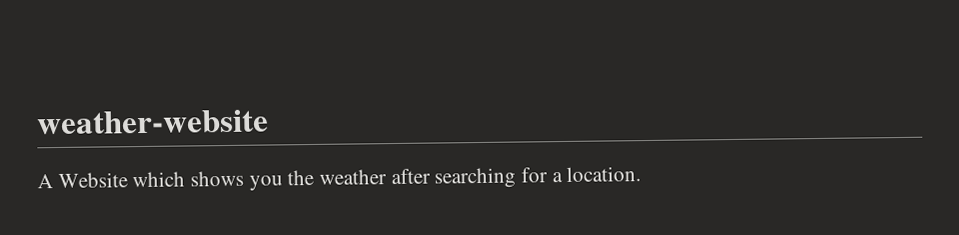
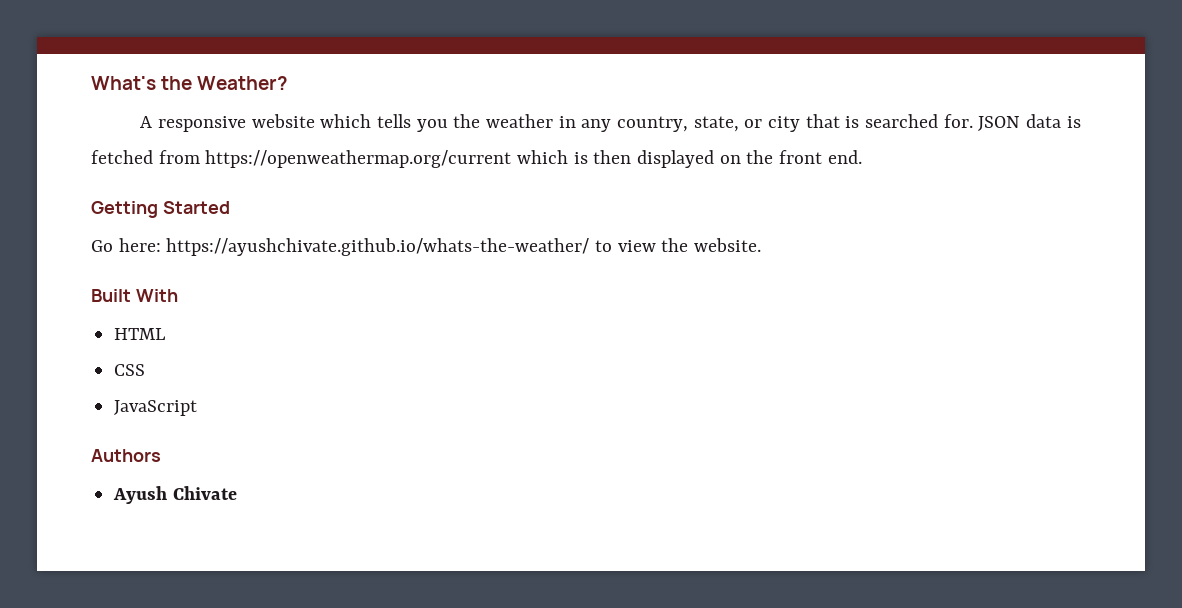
[36,109,269,135] [37,166,642,191] weather-website // A Website which shows you the weather after searching for a location. -> [91,76,289,90] [140,114,1081,132] [91,150,862,168] [91,201,230,218] [91,238,762,256] [91,289,178,302] [114,328,166,340] [114,364,146,376] [114,400,198,416] [91,449,161,462] [113,486,237,504] What's the Weather? // A responsive website which tells you the weather in any country, state, or city that is searched for. JSON data is fetched from https://openweathermap.org/current which is then displayed on the front end. // Getting Started // Go here: https://ayushchivate.github.io/whats-the-weather/ to view the website. // Built With // HTML // CSS // JavaScript // Authors // Ayush Chivate

